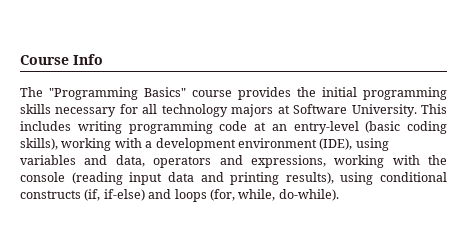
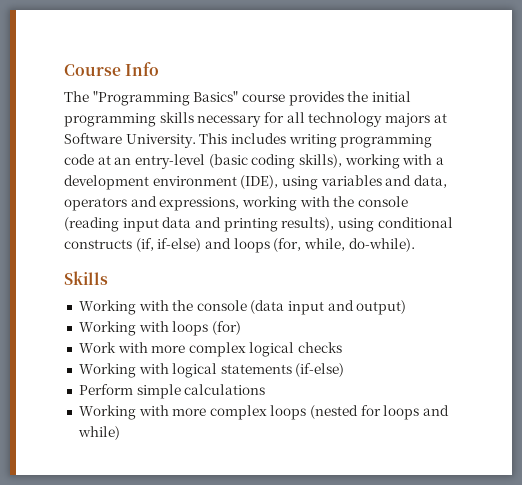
(339, 195) none -> [64,271,108,285] [78,300,407,315] [78,321,241,336] [78,342,343,357] [78,363,345,378] [78,384,266,399] [78,405,450,420] [77,426,120,440] // Skills // Working with the console (data input and output) // Working with loops (for) // Work with more complex logical checks // Working with logical statements (if-else) // Perform simple calculations // Working with more complex loops (nested for loops and while)

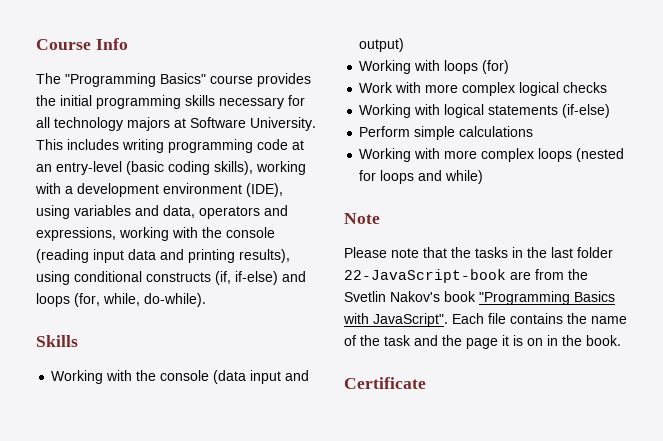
(120, 433) none -> [344,213,380,224] [344,247,613,258] [344,269,588,283] [344,291,615,305] [343,313,627,327] [344,335,621,349] [344,377,426,389] // Note // Please note that the tasks in the last folder 22-JavaScript-book are from the Svetlin Nakov's book "Programming Basics with JavaScript". Each file contains the name of the task and the page it is on in the book. // Certificate

